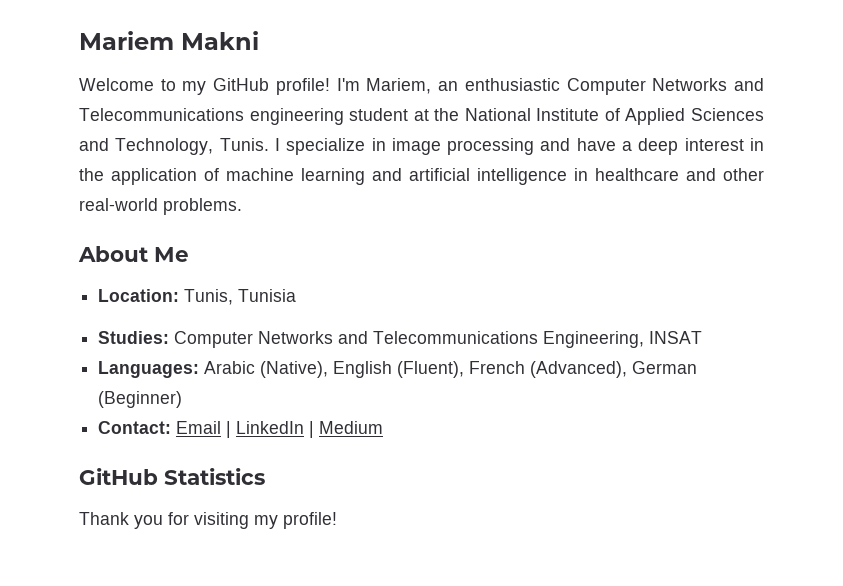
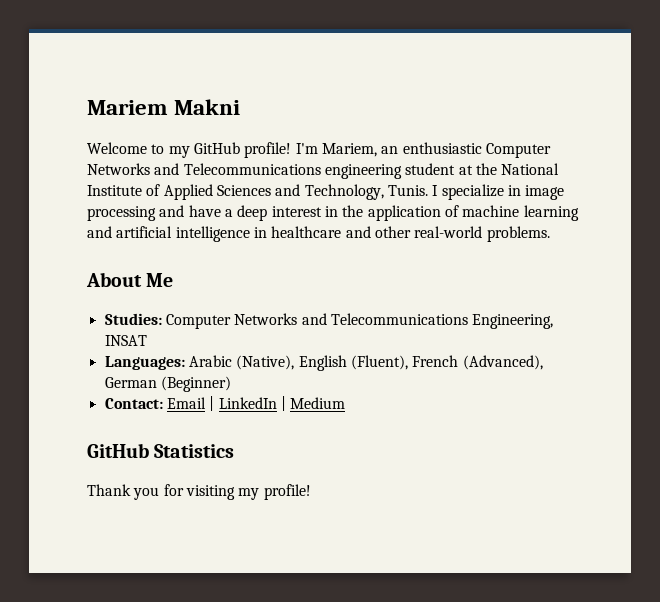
[98,289,297,305] // Location: Tunis, Tunisia -> (174, 280) none

